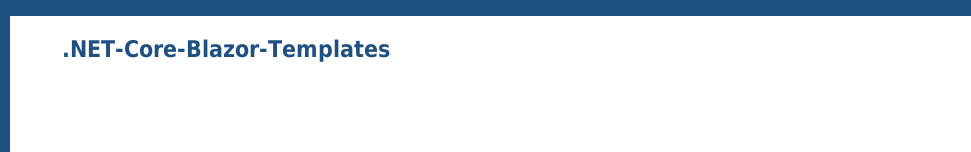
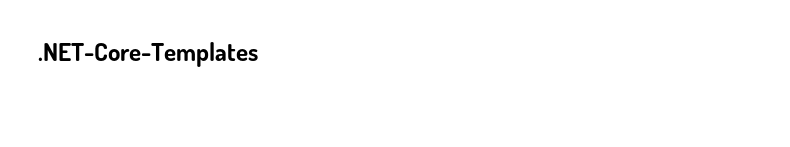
[62,39,390,62] .NET-Core-Blazor-Templates -> [38,42,258,67] .NET-Core-Templates

